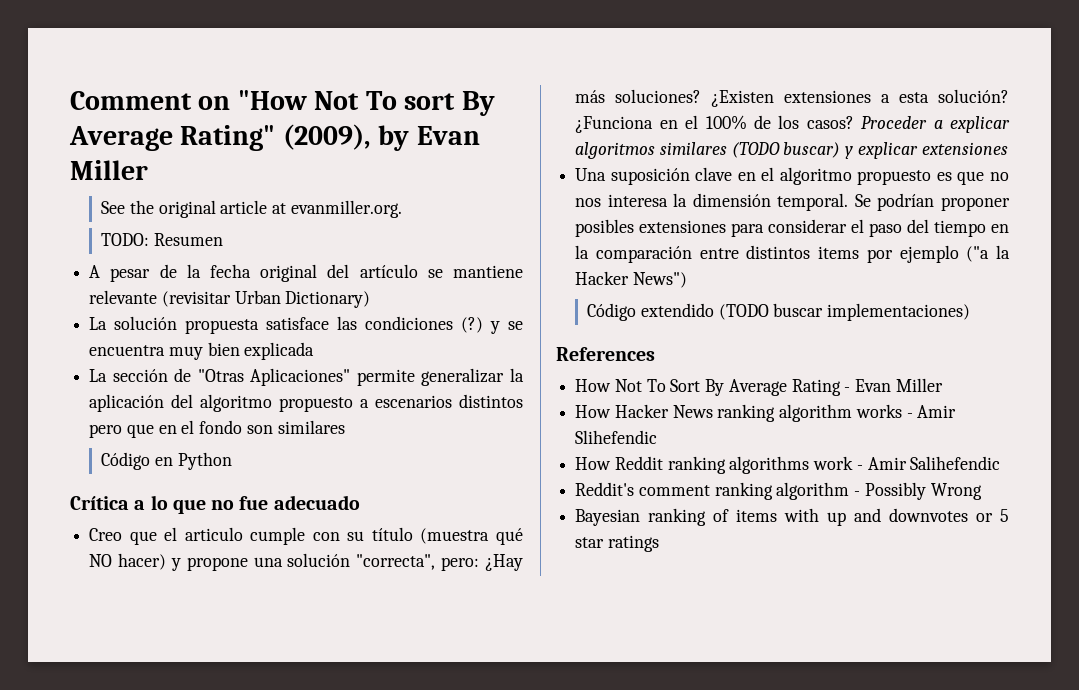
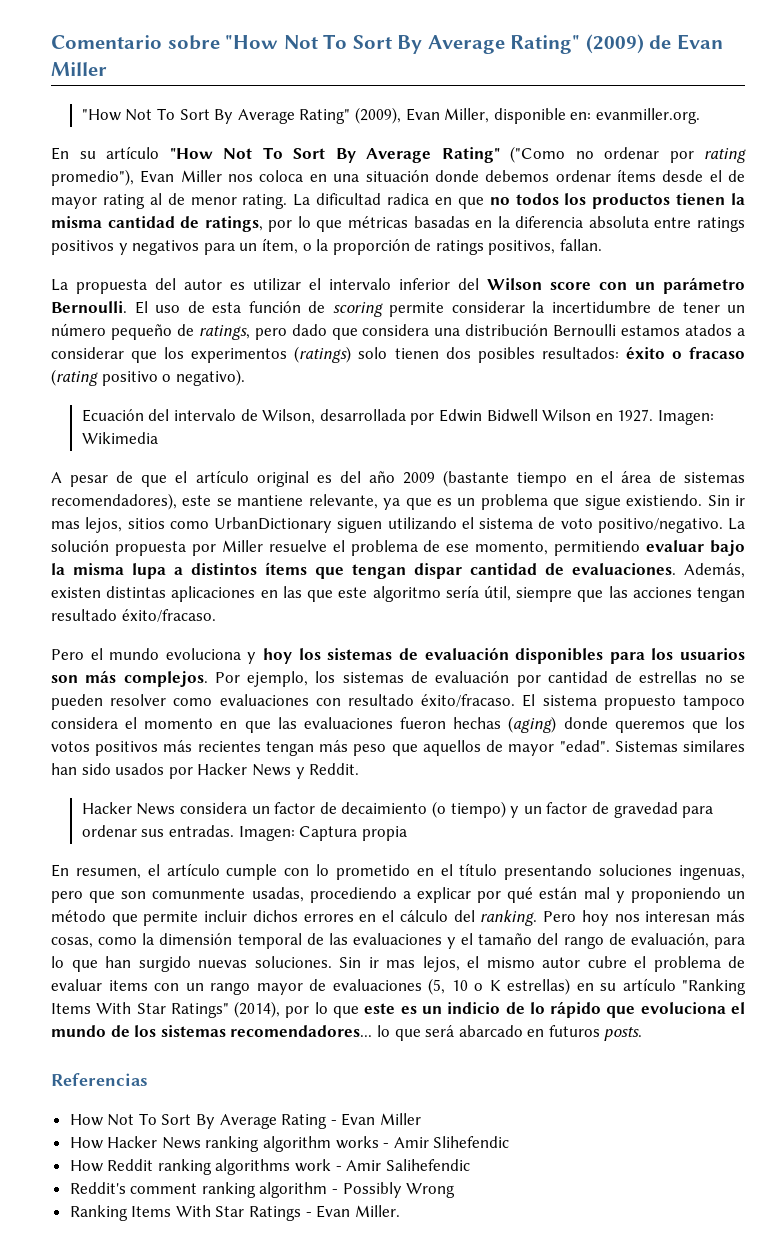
[70,90,495,116] [69,124,480,151] [70,160,148,180] [101,200,402,218] [101,233,224,246] [89,264,523,282] [89,290,371,308] [89,316,523,334] [89,342,315,360] [89,368,524,386] [89,394,523,412] [89,420,345,438] [101,452,232,470] [70,495,360,514] [89,527,523,545] [89,553,523,571] [575,89,1009,107] [575,115,1010,133] [575,142,1008,159] [575,167,1009,185] [575,193,1010,211] [575,219,1009,237] [575,245,1010,263] [575,271,687,288] [587,303,971,321] [556,347,655,361] Comment on "How Not To sort By Average Rating" (2009), by Evan Miller // See the original article at evanmiller.org. // TODO: Resumen // A pesar de la fecha original del artículo se mantiene relevante (revisitar Urban Dictionary) // La solución propuesta satisface las condiciones (?) y se encuentra muy bien explicada // La sección de "Otras Aplicaciones" permite generalizar la aplicación del algoritmo propuesto a escenarios distintos pero que en el fondo son similares // Código en Python // Crítica a lo que no fue adecuado // Creo que el articulo cumple con su título (muestra qué NO hacer) y propone una solución "correcta", pero: ¿Hay más soluciones? ¿Existen extensiones a esta solución? ¿Funciona en el 100% de los casos? Proceder a explicar algoritmos similares (TODO buscar) y explicar extensiones // Una suposición clave en el algoritmo propuesto es que no nos interesa la dimensión temporal. Se podrían proponer posibles extensiones para considerar el paso del tiempo en la comparación entre distintos items por ejemplo ("a la Hacker News") // Código extendido (TODO buscar implementaciones) // References -> [51,34,723,54] [51,62,107,76] [81,107,700,124] [51,146,746,163] [51,169,745,186] [51,193,745,209] [51,216,745,232] [51,238,603,255] [51,277,745,294] [51,301,745,317] [51,323,745,340] [51,346,746,363] [51,369,245,386] [81,409,714,425] [81,432,158,444] [51,470,746,487] [51,493,746,510] [51,517,745,533] [51,540,745,556] [51,562,745,579] [51,585,745,602] [51,609,216,622] [51,647,745,664] [51,670,746,687] [51,694,745,710] [51,716,745,733] [51,740,745,756] [51,763,360,779] [81,801,714,818] [81,825,407,841] [51,863,745,880] [51,887,745,903] [51,910,746,926] [51,933,745,949] [51,956,745,972] [51,978,746,995] [51,1001,745,1018] [51,1025,643,1041] [51,1073,148,1086] Comentario sobre "How Not To Sort By Average Rating" (2009) de Evan Miller // "How Not To Sort By Average Rating" (2009), Evan Miller, disponible en: evanmiller.org. // En su artículo "How Not To Sort By Average Rating" ("Como no ordenar por rating promedio"), Evan Miller nos coloca en una situación donde debemos ordenar ítems desde el de mayor rating al de menor rating. La dificultad radica en que no todos los productos tienen la misma cantidad de ratings, por lo que métricas basadas en la diferencia absoluta entre ratings positivos y negativos para un ítem, o la proporción de ratings positivos, fallan. // La propuesta del autor es utilizar el intervalo inferior del Wilson score con un parámetro Bernoulli. El uso de esta función de scoring permite considerar la incertidumbre de tener un número pequeño de ratings, pero dado que considera una distribución Bernoulli estamos atados a considerar que los experimentos (ratings) solo tienen dos posibles resultados: éxito o fracaso (rating positivo o negativo). // Ecuación del intervalo de Wilson, desarrollada por Edwin Bidwell Wilson en 1927. Imagen: Wikimedia // A pesar de que el artículo original es del año 2009 (bastante tiempo en el área de sistemas recomendadores), este se mantiene relevante, ya que es un problema que sigue existiendo. Sin ir mas lejos, sitios como UrbanDictionary siguen utilizando el sistema de voto positivo/negativo. La solución propuesta por Miller resuelve el problema de ese momento, permitiendo evaluar bajo la misma lupa a distintos ítems que tengan dispar cantidad de evaluaciones. Además, existen distintas aplicaciones en las que este algoritmo sería útil, siempre que las acciones tengan resultado éxito/fracaso. // Pero el mundo evoluciona y hoy los sistemas de evaluación disponibles para los usuarios son más complejos. Por ejemplo, los sistemas de evaluación por cantidad de estrellas no se pueden resolver como evaluaciones con resultado éxito/fracaso. El sistema propuesto tampoco considera el momento en que las evaluaciones fueron hechas (aging) donde queremos que los votos positivos más recientes tengan más peso que aquellos de mayor "edad". Sistemas similares han sido usados por Hacker News y Reddit. // Hacker News considera un factor de decaimiento (o tiempo) y un factor de gravedad para ordenar sus entradas. Imagen: Captura propia // En resumen, el artículo cumple con lo prometido en el título presentando soluciones ingenuas, pero que son comunmente usadas, procediendo a explicar por qué están mal y proponiendo un método que permite incluir dichos errores en el cálculo del ranking. Pero hoy nos interesan más cosas, como la dimensión temporal de las evaluaciones y el tamaño del rango de evaluación, para lo que han surgido nuevas soluciones. Sin ir mas lejos, el mismo autor cubre el problema de evaluar items con un rango mayor de evaluaciones (5, 10 o K estrellas) en su artículo "Ranking Items With Star Ratings" (2014), por lo que este es un indicio de lo rápido que evoluciona el mundo de los sistemas recomendadores... lo que será abarcado en futuros posts. // Referencias
[575,508,1009,526] [575,535,659,552] Bayesian ranking of items with up and downvotes or 5 star ratings -> [69,1205,400,1221] Ranking Items With Star Ratings - Evan Miller.

